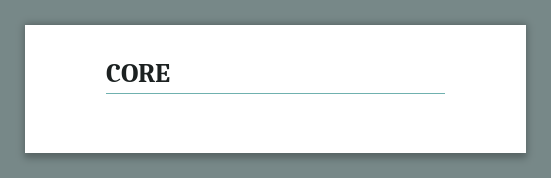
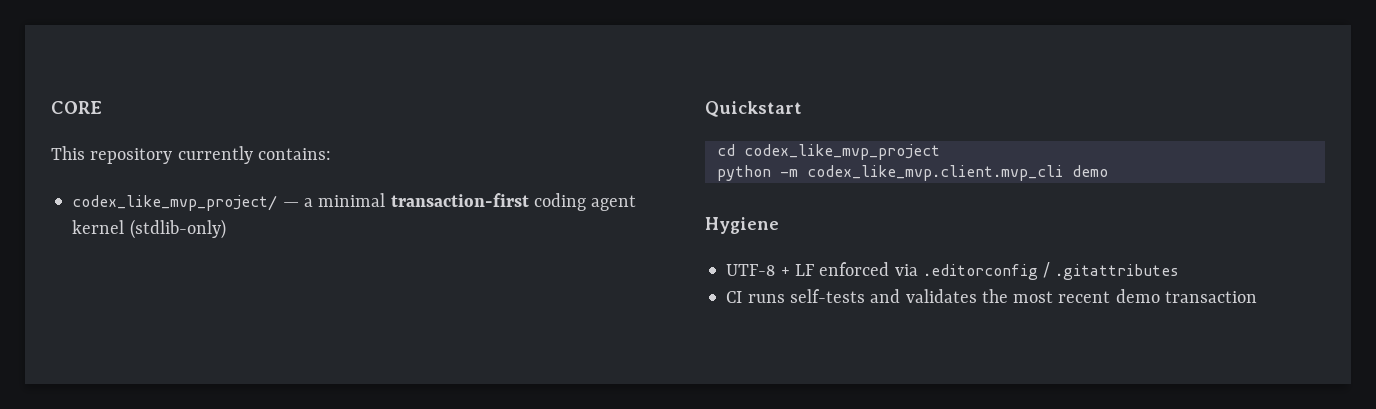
(170, 73) none -> [51,146,331,164] [72,193,637,211] [72,219,226,239] [705,101,802,117] [716,144,940,160] [716,165,1108,181] [705,217,779,234] [726,262,1180,280] [726,289,1257,303] // This repository currently contains: // codex_like_mvp_project/ — a minimal transaction-first coding agent kernel (stdlib-only) // Quickstart // cd codex_like_mvp_project // python -m codex_like_mvp.client.mvp_cli demo // Hygiene // UTF-8 + LF enforced via .editorconfig / .gitattributes // CI runs self-tests and validates the most recent demo transaction

